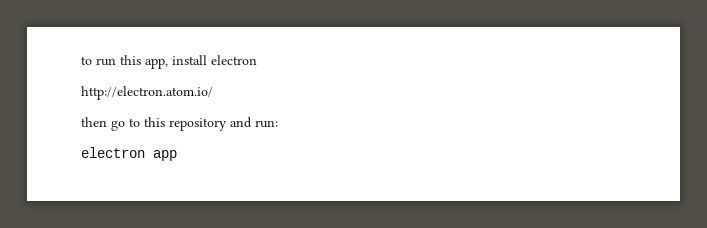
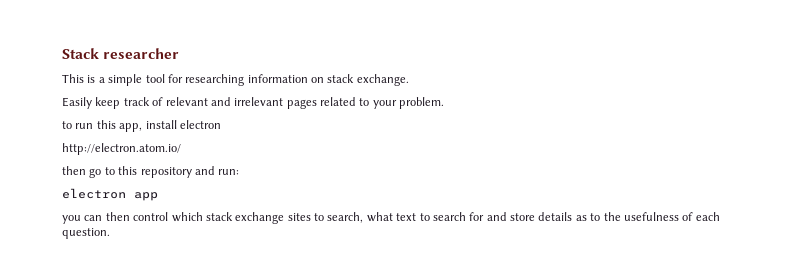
(81, 60) none -> [62,48,180,59] [62,74,409,86] [62,97,445,109] Stack researcher // This is a simple tool for researching information on stack exchange. // Easily keep track of relevant and irrelevant pages related to your problem. //
(177, 155) none -> [62,212,720,224] [62,228,110,239] // you can then control which stack exchange sites to search, what text to search for and store details as to the usefulness of each question.

